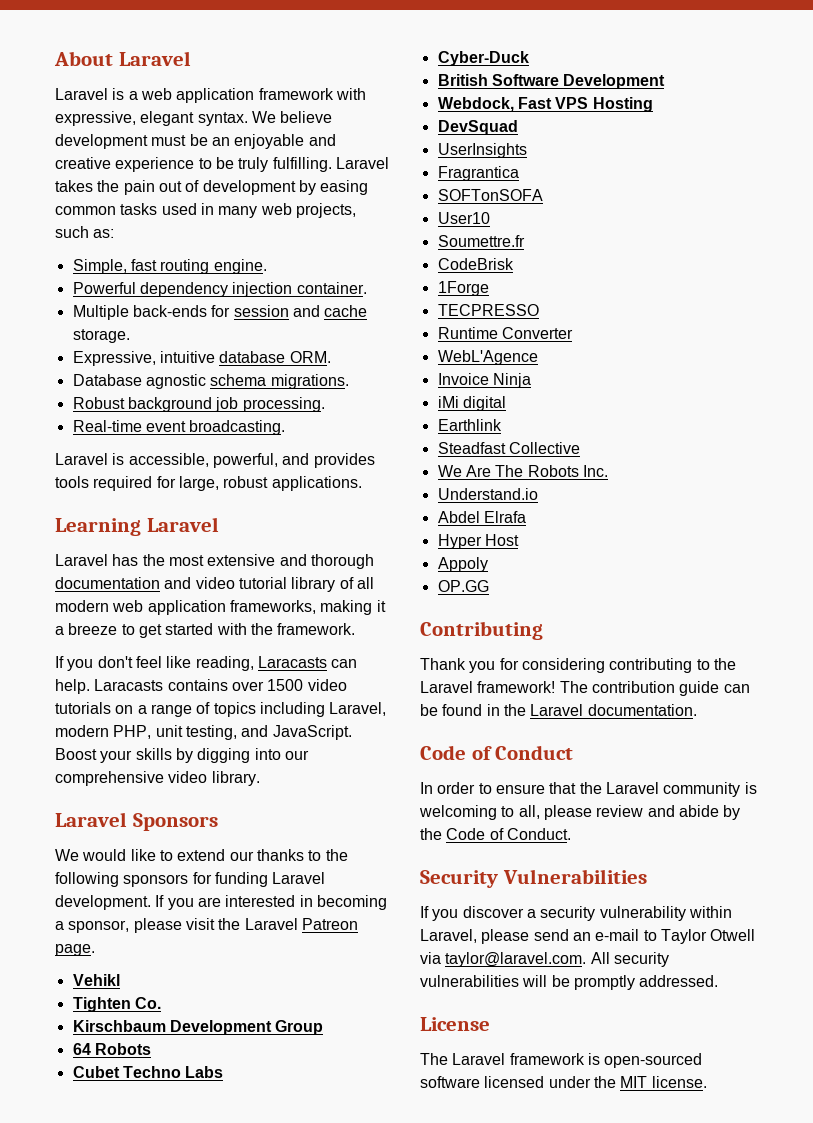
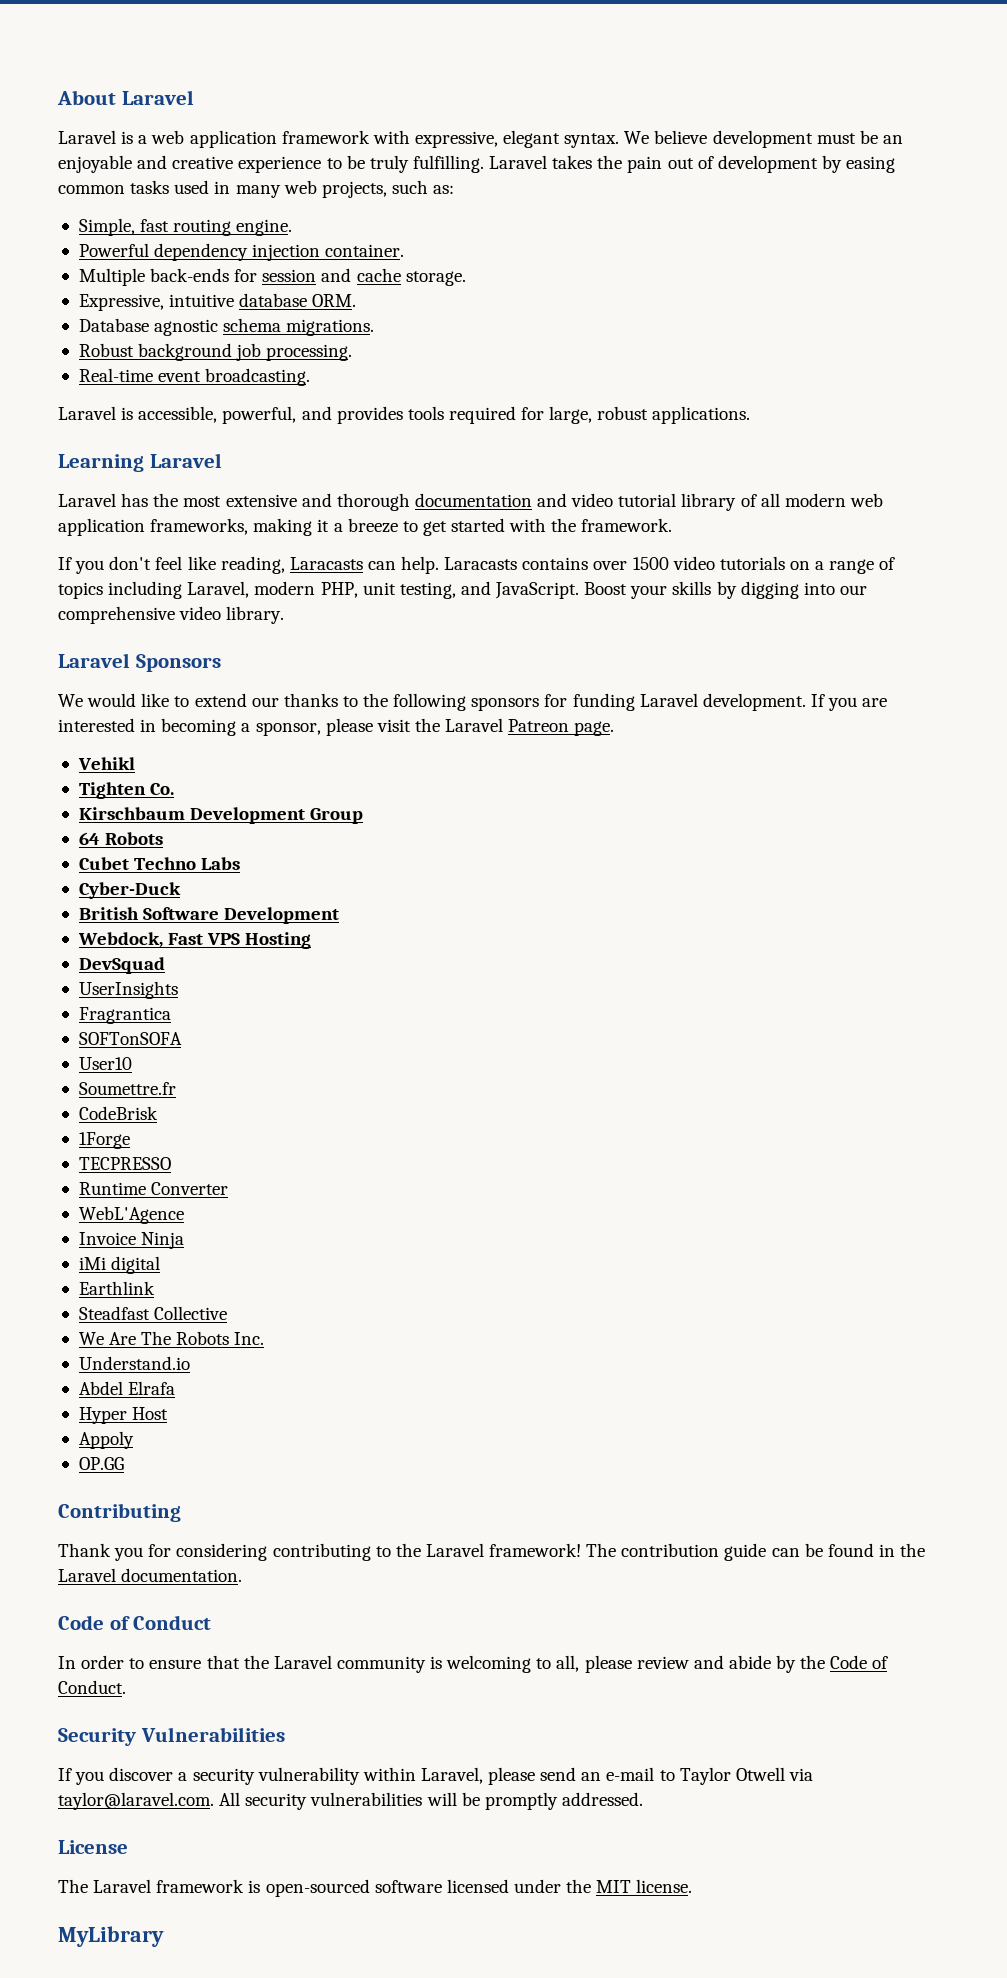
(707, 1082) none -> [58,1926,164,1947] // MyLibrary

